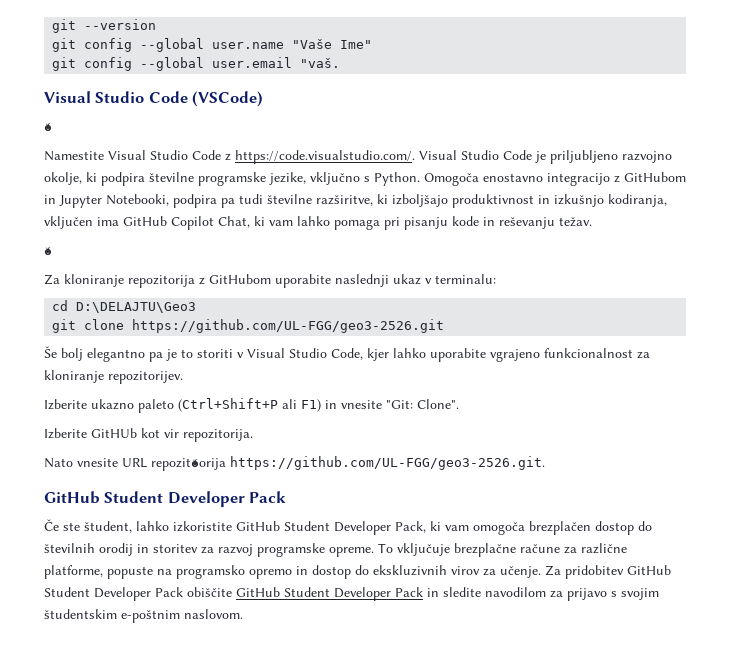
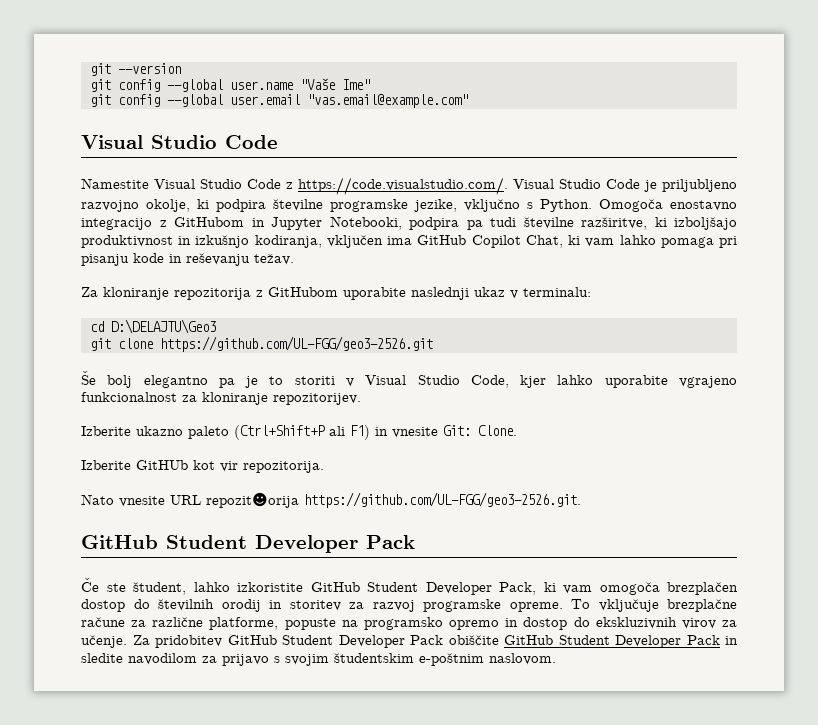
[300,58,341,68] [44,91,264,107] [44,122,52,132] "vaš. // Visual Studio Code (VSCode) // ☻ -> [306,94,468,108] [81,135,278,149] "vas.email@example.com" // Visual Studio Code
[44,246,52,256] // ☻ -> (294, 259) none
[386,399,459,409] "Git: Clone". -> [443,425,517,436] Git: Clone.

